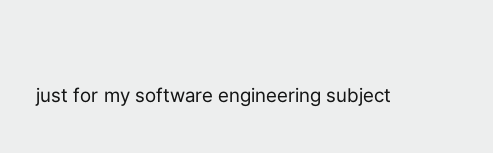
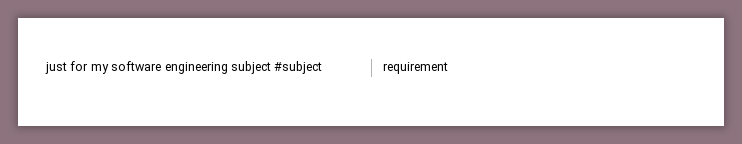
(392, 96) none -> [274,61,448,74] #subject requirement

